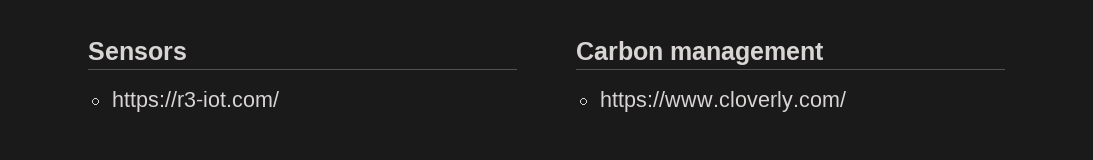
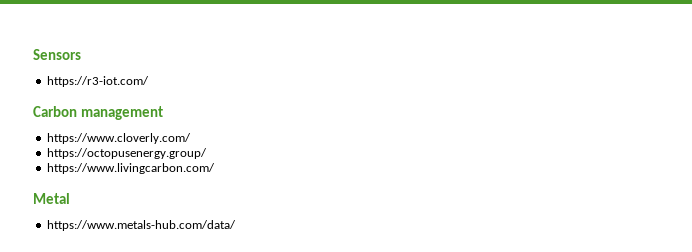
(846, 101) none -> [46,148,207,159] [46,163,215,174] [33,193,70,204] [46,220,236,231] // https://octopusenergy.group/ // https://www.livingcarbon.com/ // Metal // https://www.metals-hub.com/data/

